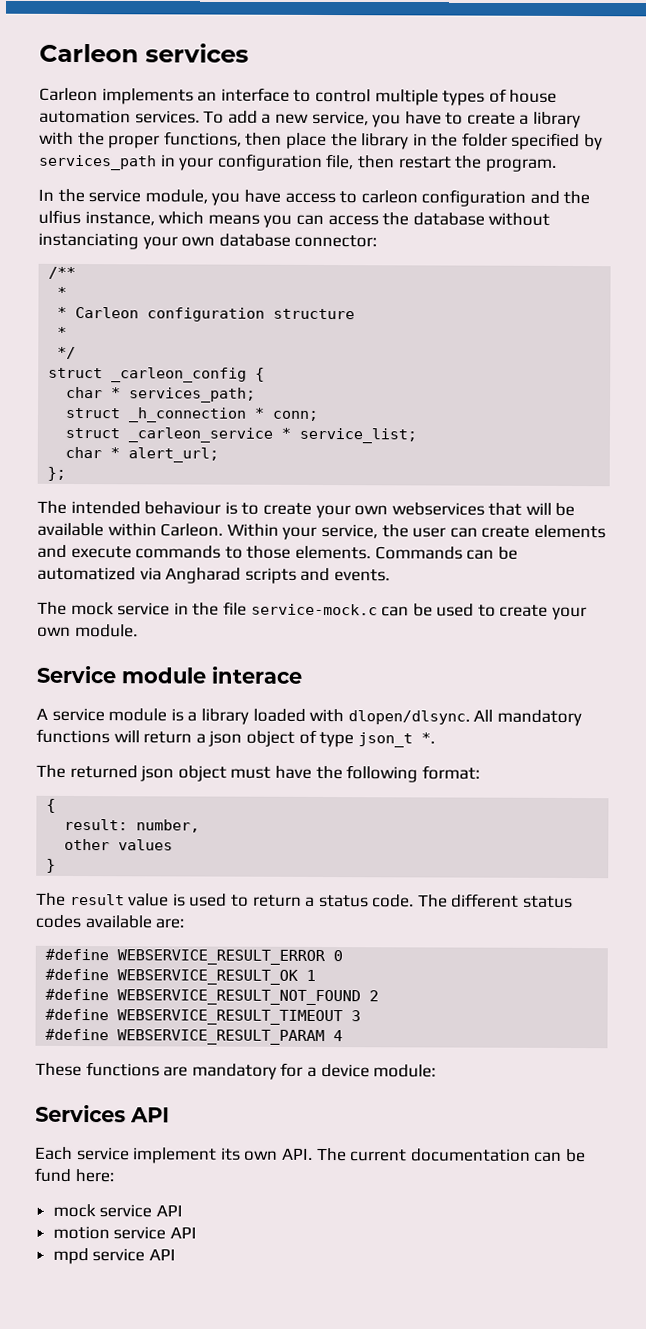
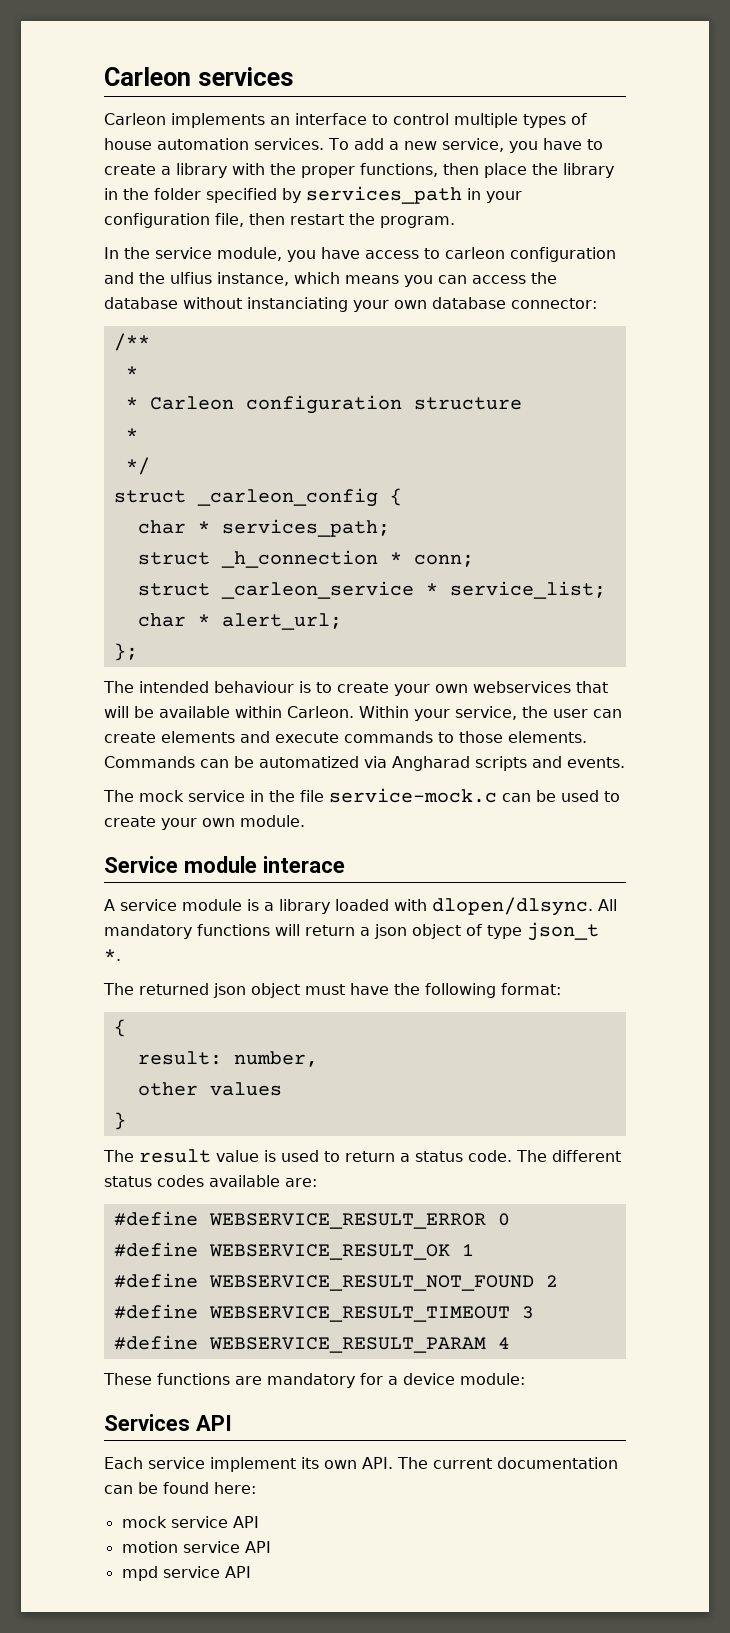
[34,1167,71,1182] fund -> [163,1482,209,1494] found

